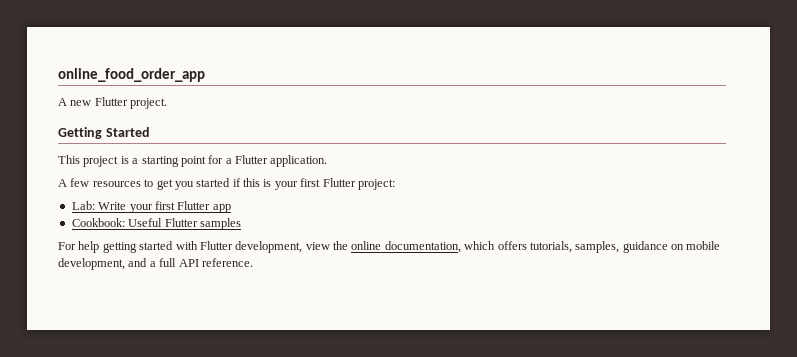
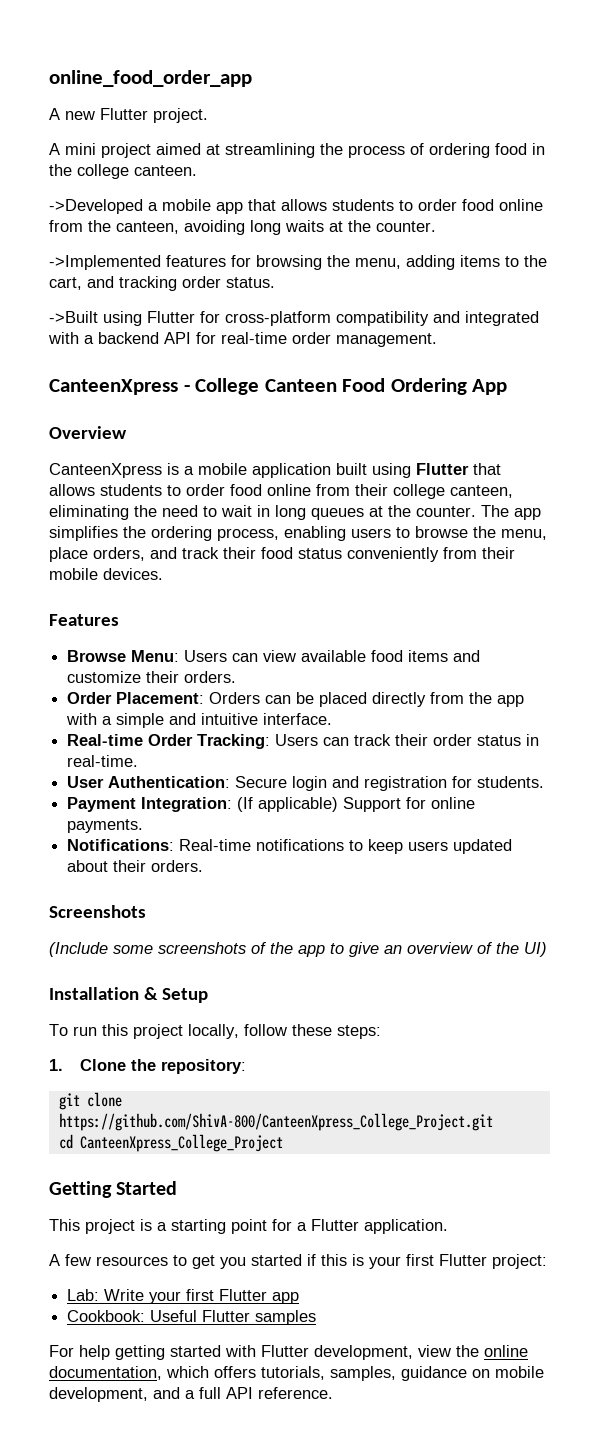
(168, 103) none -> [49,143,545,158] [49,164,197,179] [49,199,543,214] [49,220,436,235] [49,255,547,270] [49,276,275,291] [49,311,539,326] [48,332,437,347] [49,378,508,395] [49,426,127,439] [49,463,501,478] [49,484,513,499] [49,505,541,520] [49,526,547,541] [49,547,515,562] [49,568,163,580] [49,614,119,626] [67,650,481,662] [67,671,237,683] [67,692,525,707] [66,713,333,728] [67,734,540,749] [67,755,139,767] [67,776,545,791] [67,797,476,812] [67,819,144,833] [67,839,513,854] [67,860,204,872] [49,905,146,918] [49,942,547,957] [49,987,208,1003] [49,1024,381,1039] [49,1059,247,1074] [58,1092,122,1110] [58,1113,493,1131] [58,1134,283,1152] // A mini project aimed at streamlining the process of ordering food in the college canteen. // ->Developed a mobile app that allows students to order food online from the canteen, avoiding long waits at the counter. // ->Implemented features for browsing the menu, adding items to the cart, and tracking order status. // ->Built using Flutter for cross-platform compatibility and integrated with a backend API for real-time order management. // CanteenXpress - College Canteen Food Ordering App // Overview // CanteenXpress is a mobile application built using Flutter that allows students to order food online from their college canteen, eliminating the need to wait in long queues at the counter. The app simplifies the ordering process, enabling users to browse the menu, place orders, and track their food status conveniently from their mobile devices. // Features // Browse Menu: Users can view available food items and customize their orders. // Order Placement: Orders can be placed directly from the app with a simple and intuitive interface. // Real-time Order Tracking: Users can track their order status in real-time. // User Authentication: Secure login and registration for students. // Payment Integration: (If applicable) Support for online payments. // Notifications: Real-time notifications to keep users updated about their orders. // Screenshots // (Include some screenshots of the app to give an overview of the UI) // Installation & Setup // To run this project locally, follow these steps: // 1. Clone the repository: // git clone https://github.com/ShivA-800/CanteenXpress_College_Project.git // cd CanteenXpress_College_Project

